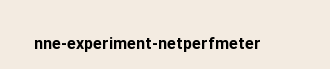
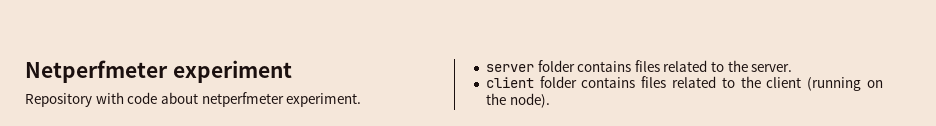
[34,37,261,52] nne-experiment-netperfmeter -> [25,60,292,83] [25,92,362,107] [485,60,793,72] [485,76,883,91] [485,93,550,108] Netperfmeter experiment // Repository with code about netperfmeter experiment. // server folder contains files related to the server. // client folder contains files related to the client (running on the node).

